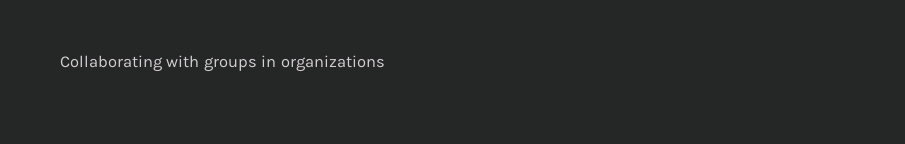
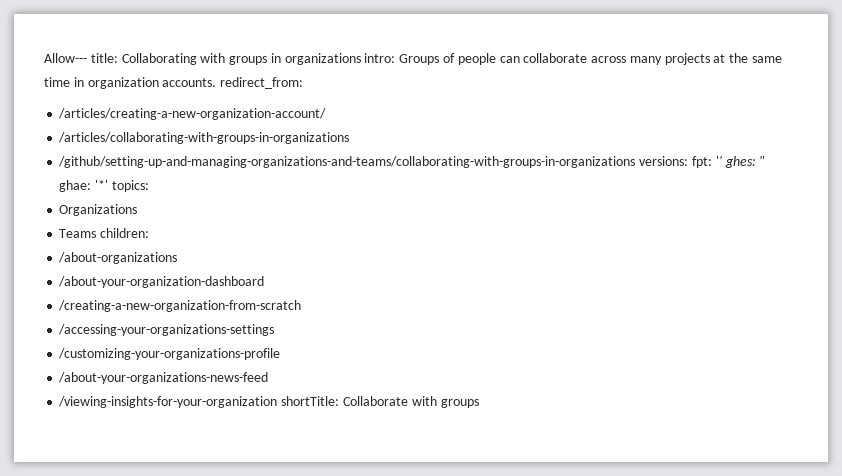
(60, 63) none -> [44,53,118,63] Allow--- title:
(385, 63) none -> [364,53,783,65] [44,77,304,89] [58,108,327,120] [58,132,350,144] [58,156,766,168] [59,180,149,192] [59,204,138,216] [59,228,150,238] [58,252,178,264] [58,276,265,288] [58,300,302,312] [58,324,275,336] [58,348,281,360] [58,372,269,384] [58,396,479,408] intro: Groups of people can collaborate across many projects at the same time in organization accounts. redirect_from: // /articles/creating-a-new-organization-account/ // /articles/collaborating-with-groups-in-organizations // /github/setting-up-and-managing-organizations-and-teams/collaborating-with-groups-in-organizations versions: fpt: '' ghes: '' ghae: '*' topics: // Organizations // Teams children: // /about-organizations // /about-your-organization-dashboard // /creating-a-new-organization-from-scratch // /accessing-your-organizations-settings // /customizing-your-organizations-profile // /about-your-organizations-news-feed // /viewing-insights-for-your-organization shortTitle: Collaborate with groups

